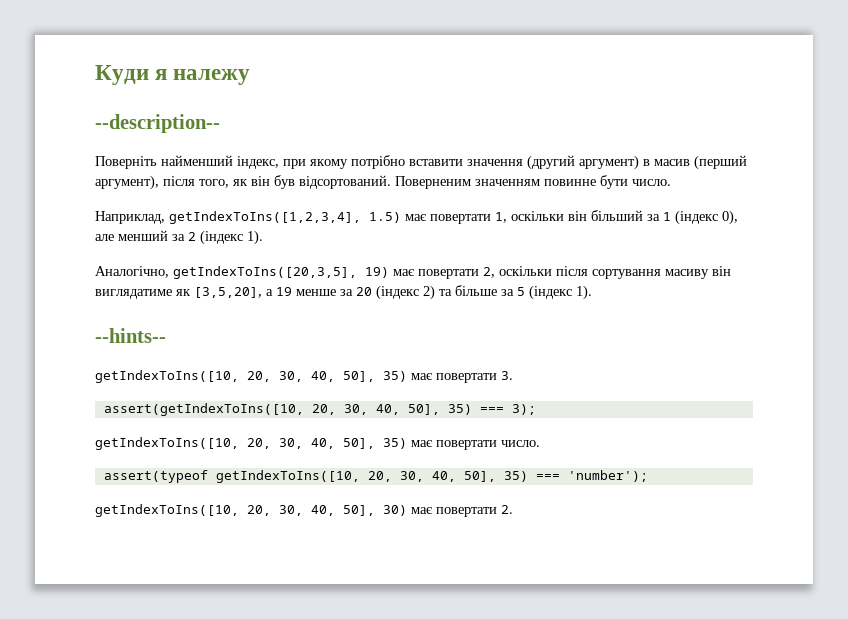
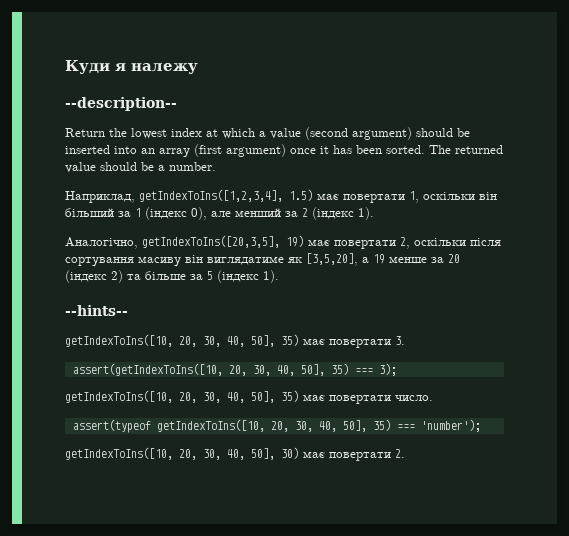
[95,155,747,170] [95,175,671,190] Поверніть найменший індекс, при якому потрібно вставити значення (другий аргумент) в масив (перший аргумент), після того, як він був відсортований. Поверненим значенням повинне бути число. -> [65,127,470,140] [65,144,503,157] [65,162,216,173] Return the lowest index at which a value (second argument) should be inserted into an array (first argument) once it has been sorted. The returned value should be a number.

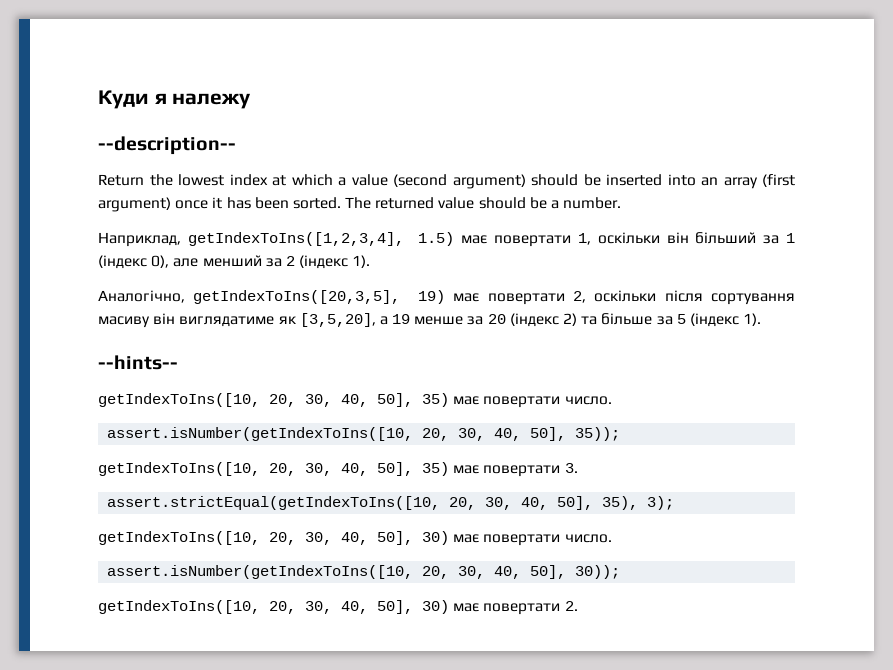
[395,336,405,345] [72,363,397,376] [65,390,433,404] [72,419,481,433] 3. // assert(getIndexToIns([10, 20, 30, 40, 50], 35) === 3); // getIndexToIns([10, 20, 30, 40, 50], 35) має повертати число. // assert(typeof getIndexToIns([10, 20, 30, 40, 50], 35) === 'number'); -> [564,396,612,405] [107,427,621,441] [98,462,578,477] [107,496,675,510] [98,531,612,546] [107,565,621,579] число. // assert.isNumber(getIndexToIns([10, 20, 30, 40, 50], 35)); // getIndexToIns([10, 20, 30, 40, 50], 35) має повертати 3. // assert.strictEqual(getIndexToIns([10, 20, 30, 40, 50], 35), 3); // getIndexToIns([10, 20, 30, 40, 50], 30) має повертати число. // assert.isNumber(getIndexToIns([10, 20, 30, 40, 50], 30));

